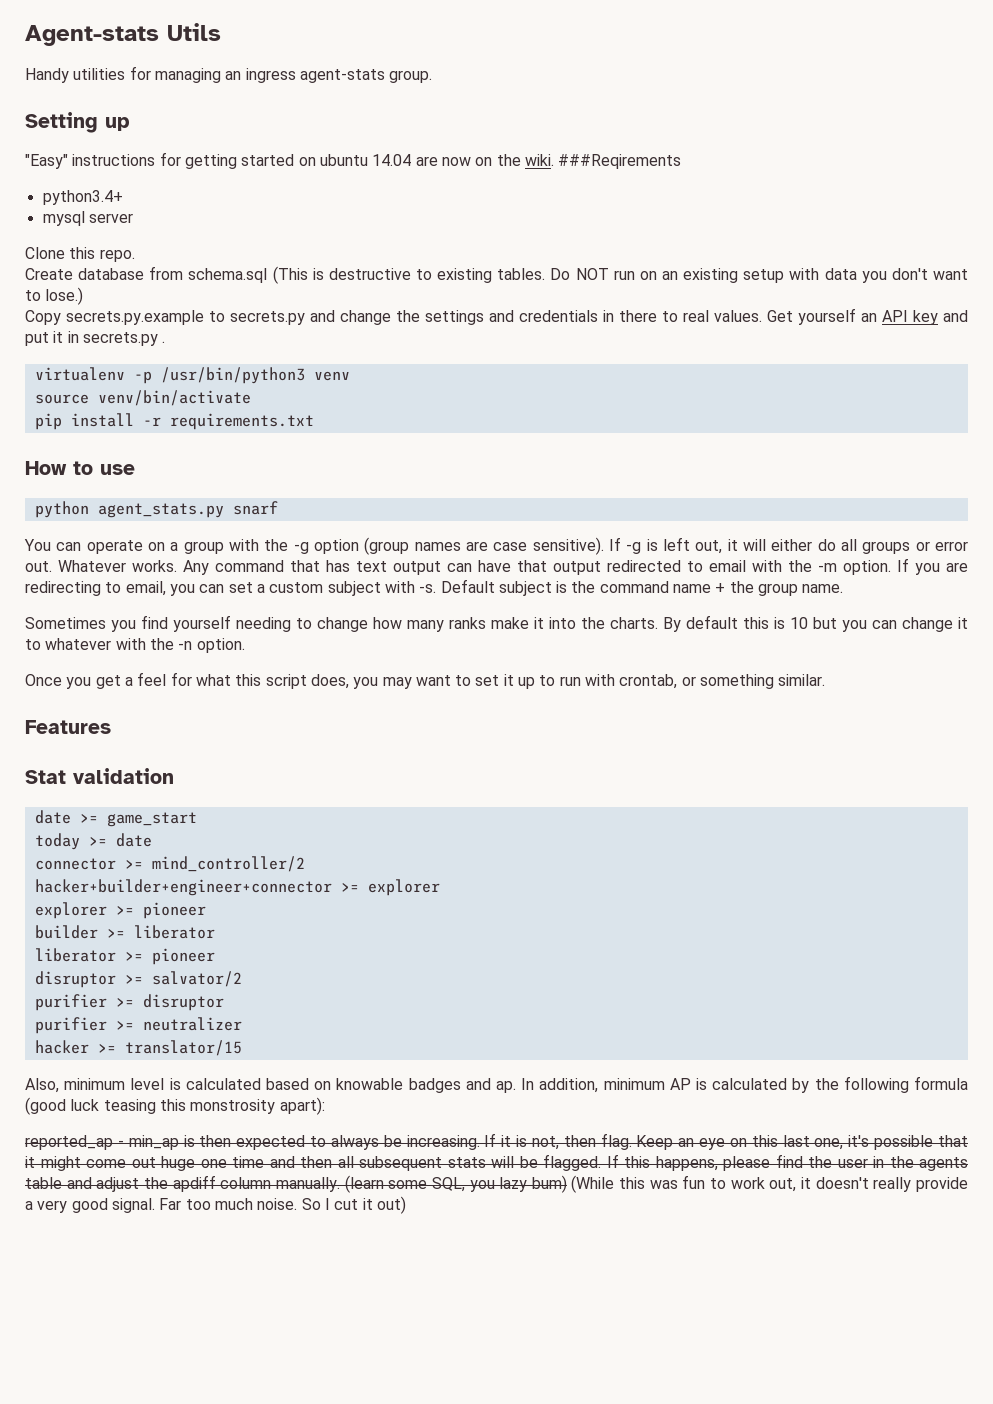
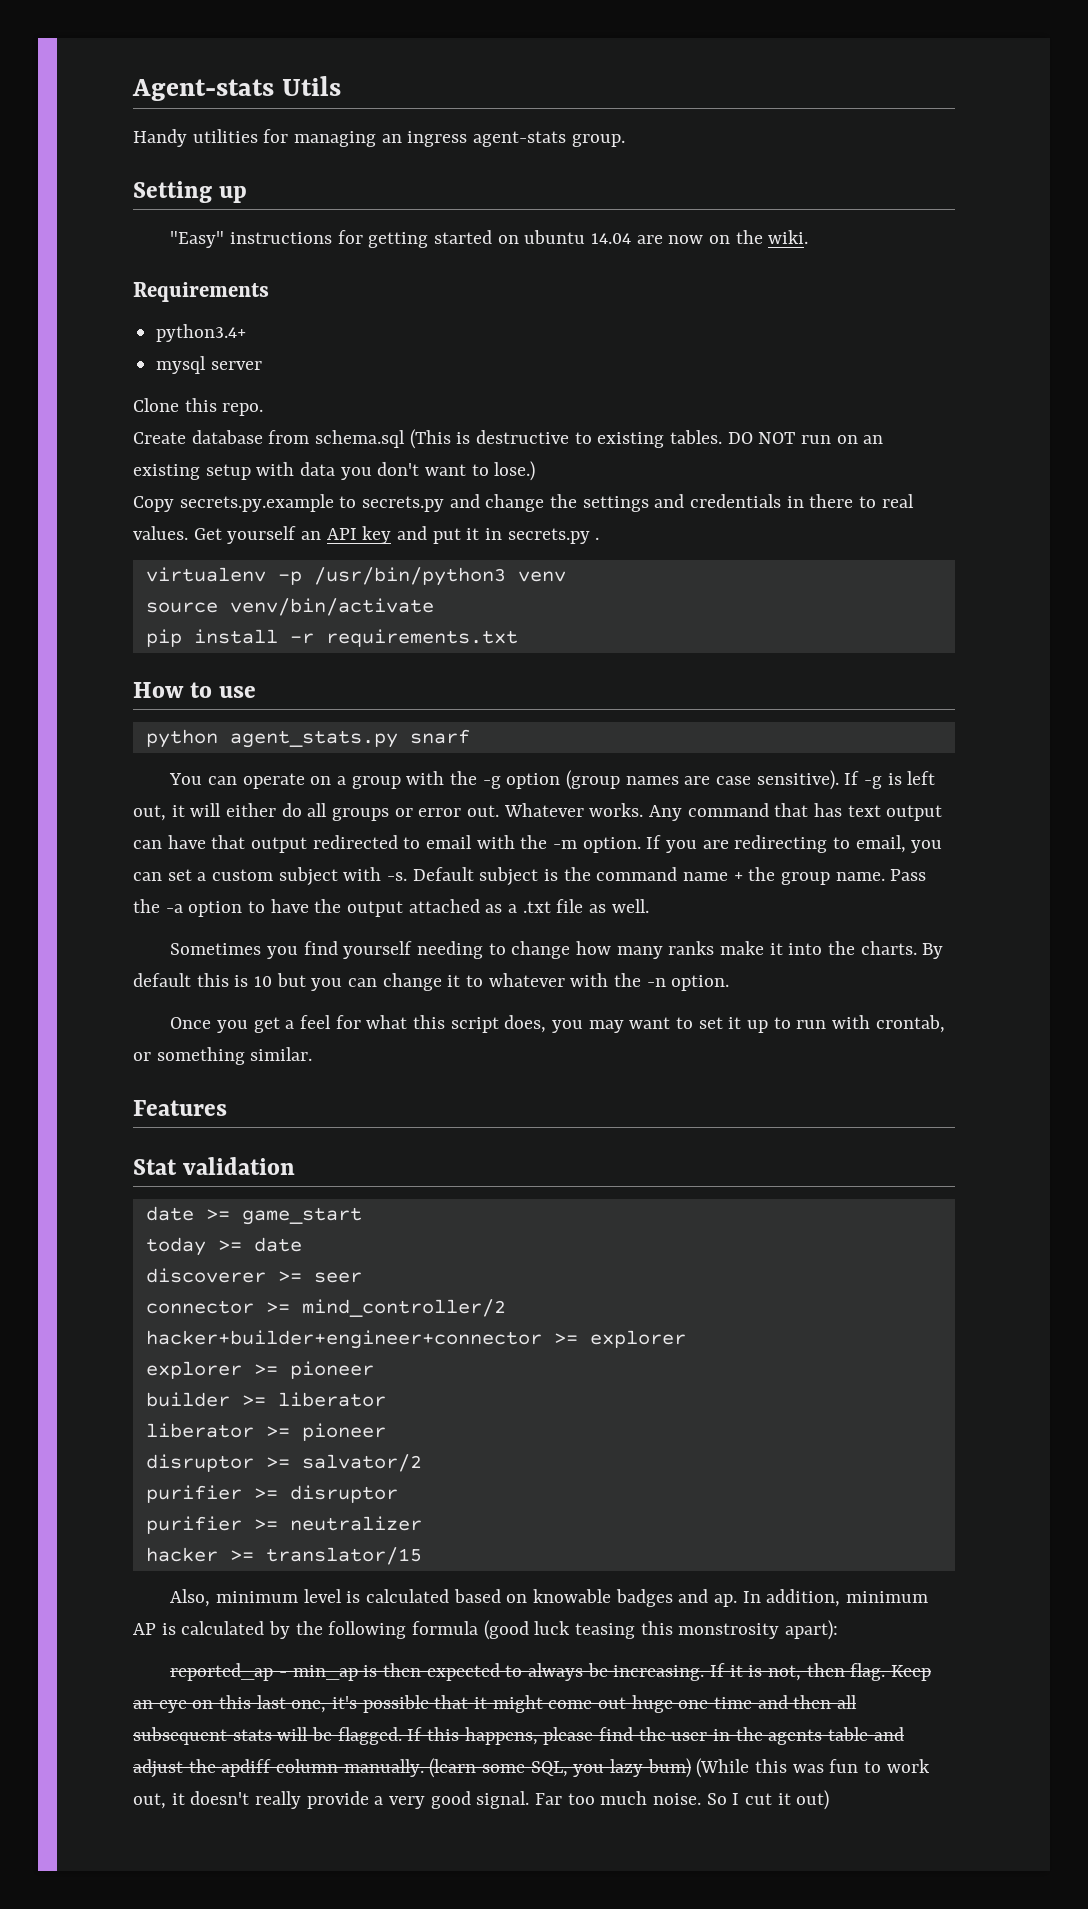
[558,154,682,169] ###Reqirements -> [133,282,269,302] // Requirements
[550,268,571,280] Do -> [727,432,753,444] DO
(844, 588) none -> [890,869,927,881] [133,899,649,917] Pass the -a option to have the output attached as a .txt file as well.
(152, 840) none -> [145,1268,362,1283] // discoverer >= seer

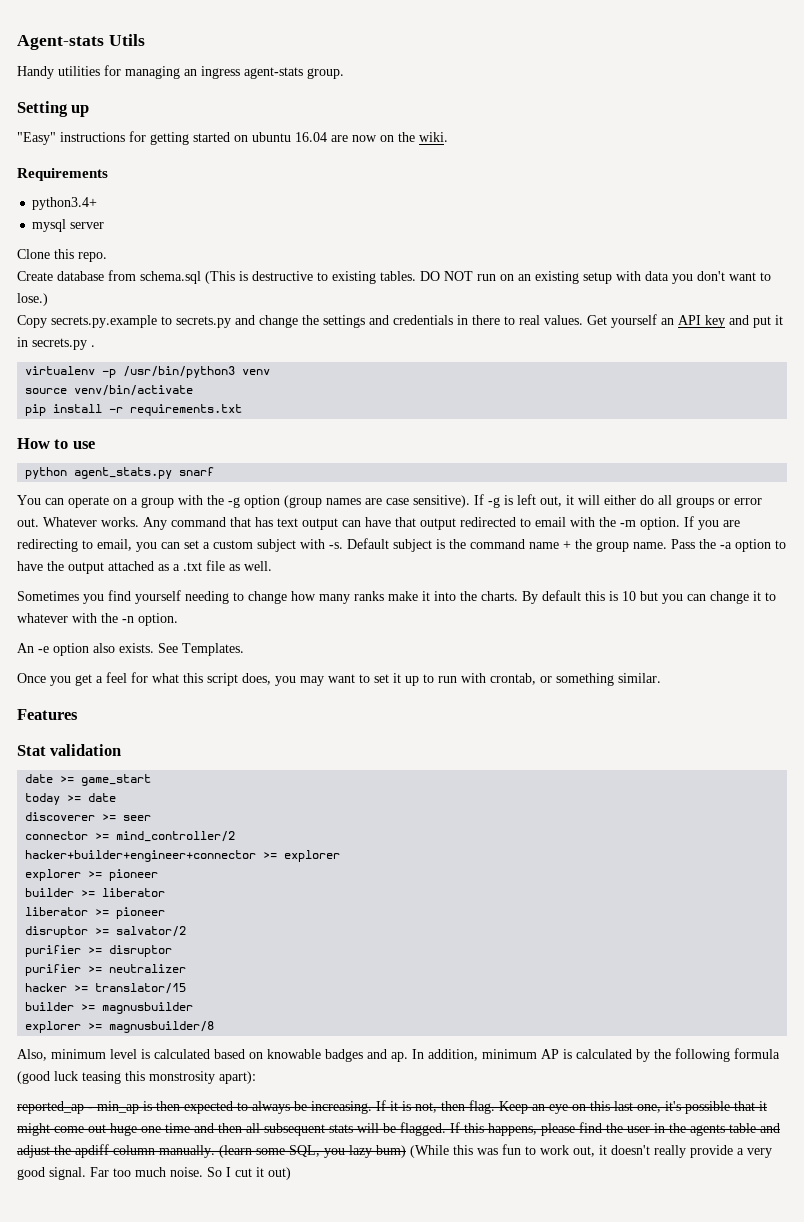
[591,233,632,244] 14.04 -> [295,132,327,142] 16.04
(730, 983) none -> [17,643,244,656] // An -e option also exists. See Templates.
(422, 1556) none -> [25,1002,194,1014] [25,1021,215,1033] // builder >= magnusbuilder // explorer >= magnusbuilder/8

